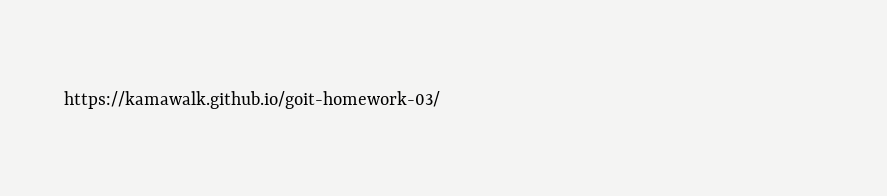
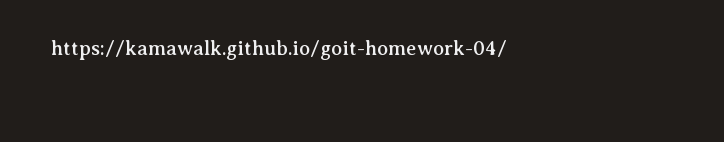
[64,91,440,109] https://kamawalk.github.io/goit-homework-03/ -> [51,40,507,60] https://kamawalk.github.io/goit-homework-04/

